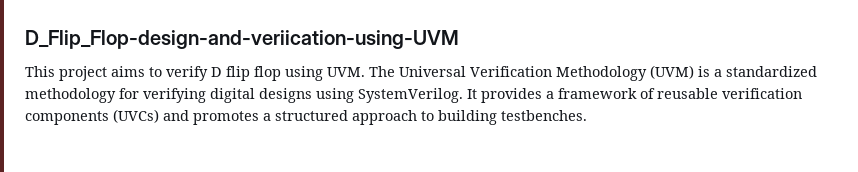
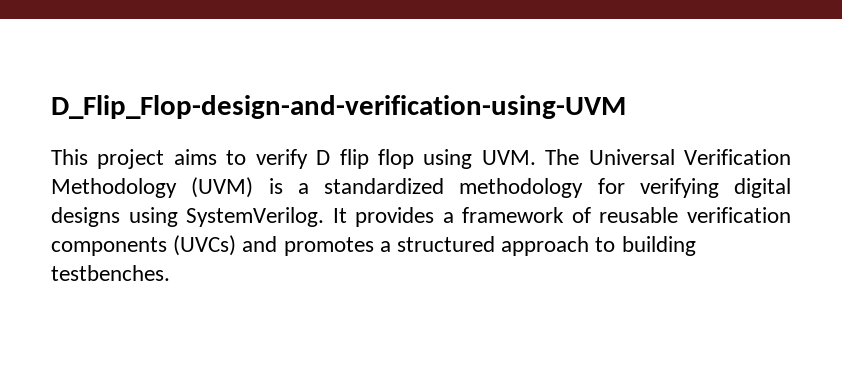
[25,30,459,49] D_Flip_Flop-design-and-veriication-using-UVM -> [51,95,626,119] D_Flip_Flop-design-and-verification-using-UVM

